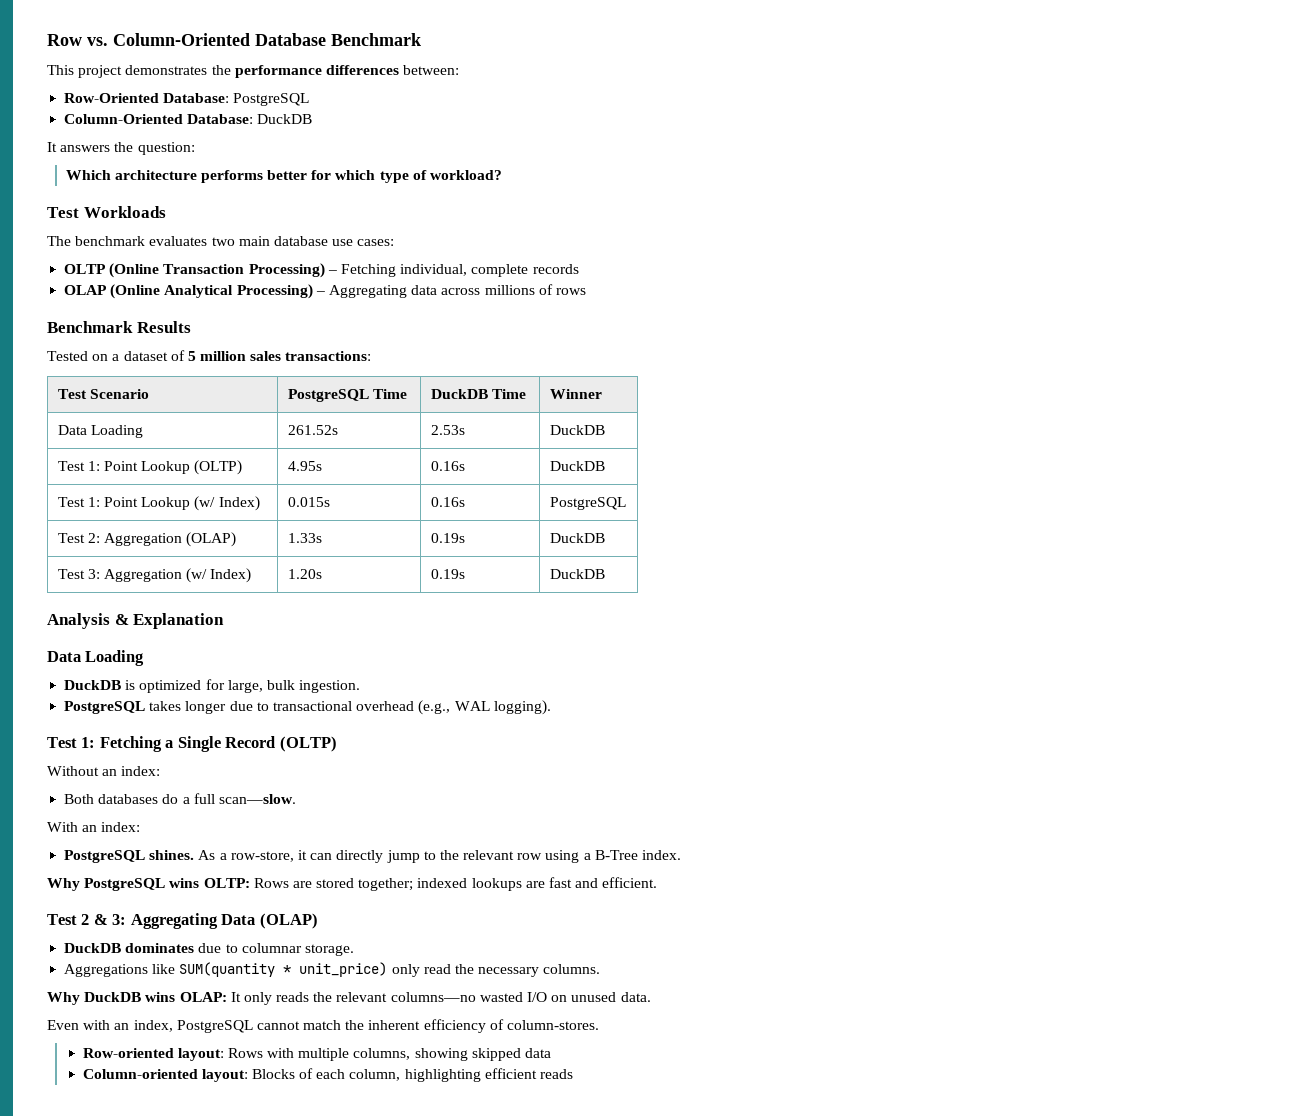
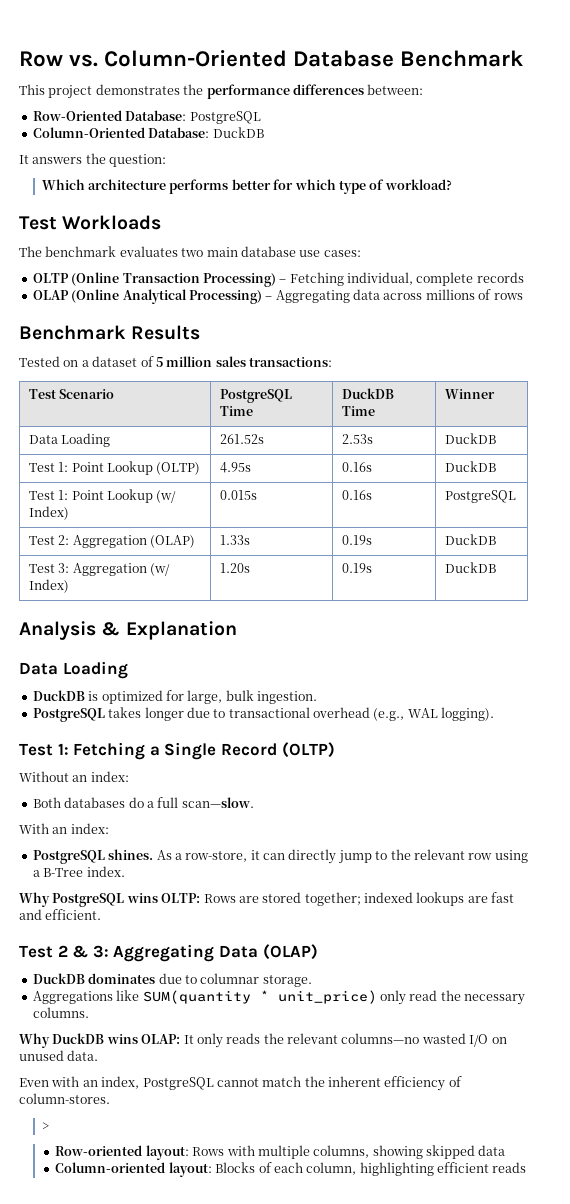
(600, 1025) none -> [41,1122,49,1130] // >

